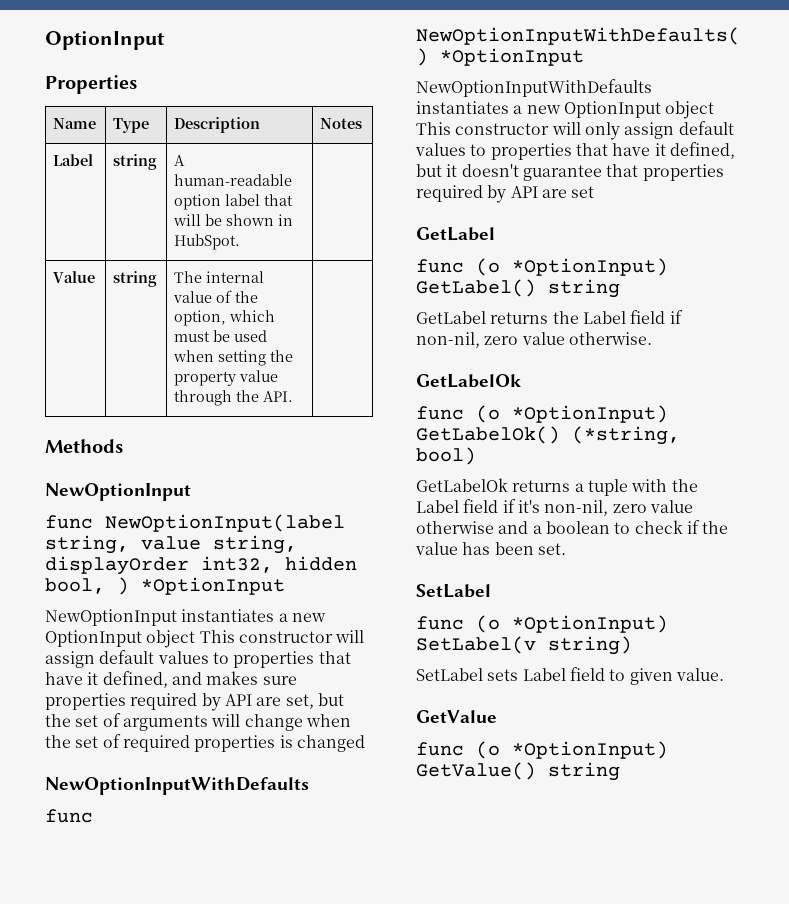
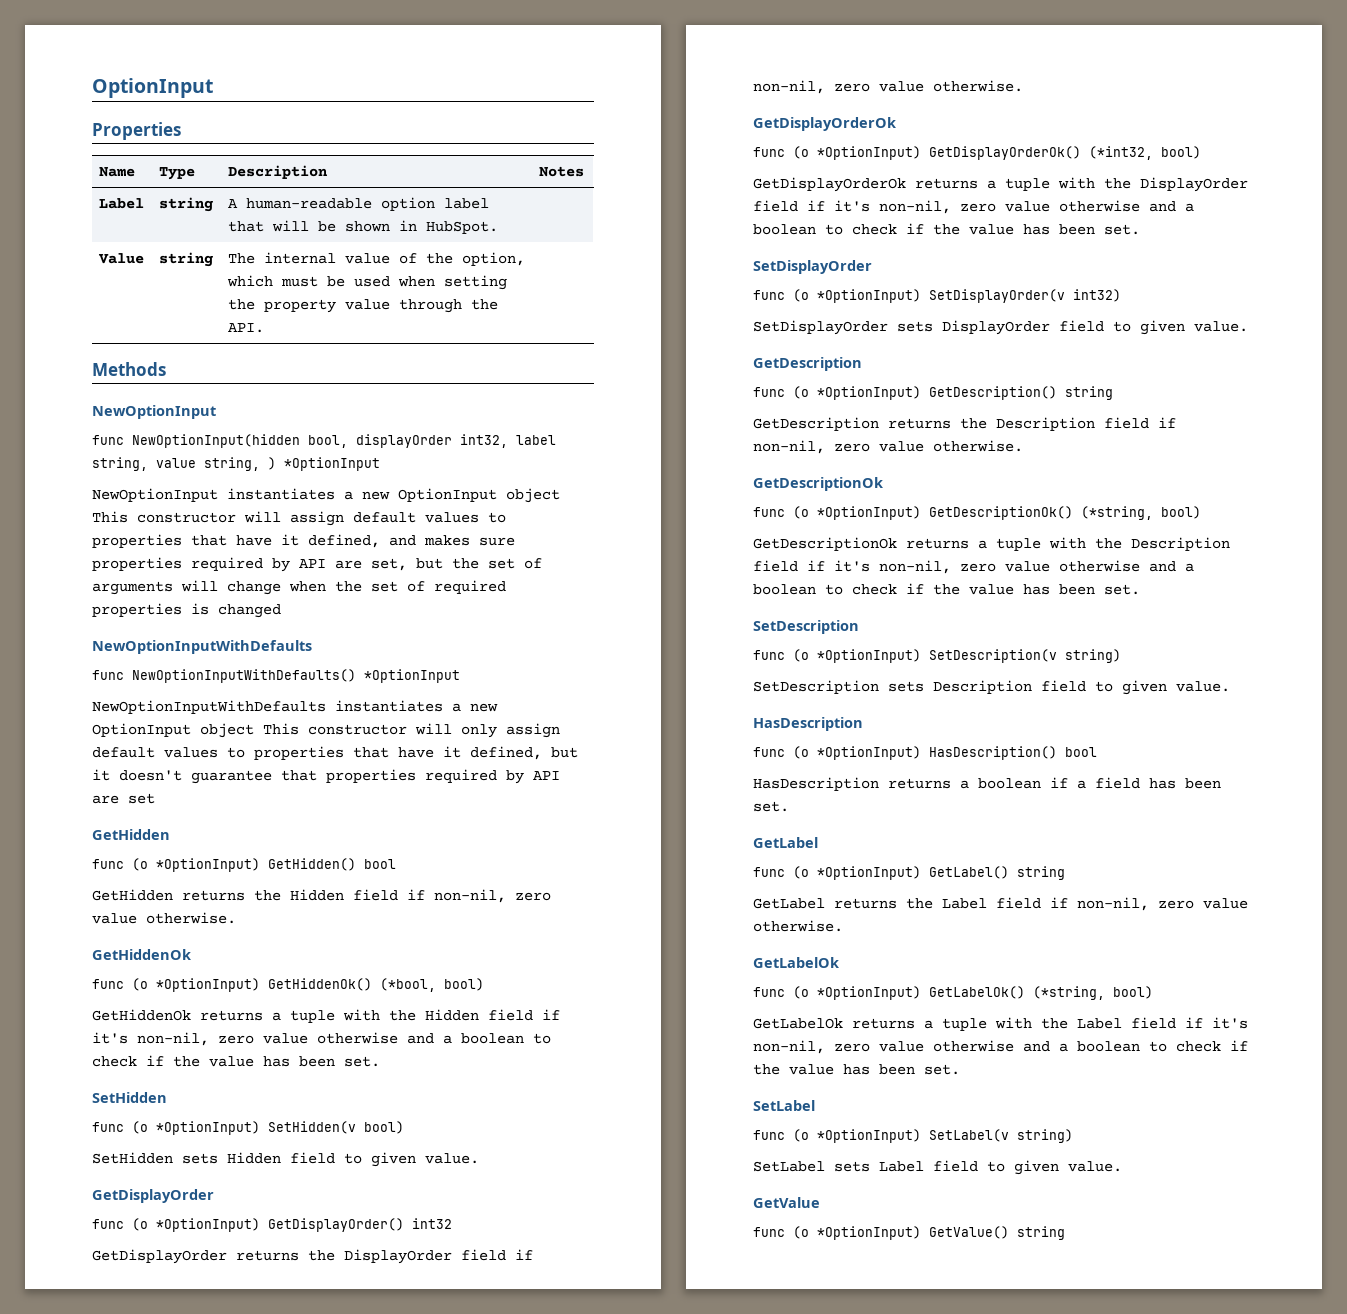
[105,514,345,532] [45,535,297,554] [45,556,357,575] [45,578,105,594] NewOptionInput(label string, value string, displayOrder int32, hidden bool, -> [132,434,556,448] [92,457,260,471] NewOptionInput(hidden bool, displayOrder int32, label string, value string,
(595, 192) none -> [92,829,170,840] [92,858,396,872] [92,889,551,903] [92,912,236,924] [92,949,191,960] [92,978,484,992] [92,1009,560,1023] [92,1032,551,1046] [92,1055,380,1067] [92,1092,167,1103] [92,1121,404,1135] [92,1152,479,1167] [92,1189,214,1203] [92,1218,452,1232] [92,1249,533,1264] [753,80,1023,94] [753,117,896,131] [753,146,1201,160] [753,177,1248,192] [753,200,1194,214] [753,223,1140,235] [753,260,872,274] [753,289,1121,303] [753,320,1248,335] [753,357,862,371] [753,386,1113,400] [753,417,1176,431] [753,440,1023,454] [753,477,883,491] [753,506,1201,520] [753,537,1230,551] [753,560,1194,574] [753,583,1140,595] [753,620,859,634] [753,649,1121,663] [753,680,1230,695] [753,717,863,731] [753,746,1097,760] [753,777,1221,791] [753,801,789,812] // GetHidden // func (o *OptionInput) GetHidden() bool // GetHidden returns the Hidden field if non-nil, zero value otherwise. // GetHiddenOk // func (o *OptionInput) GetHiddenOk() (*bool, bool) // GetHiddenOk returns a tuple with the Hidden field if it's non-nil, zero value otherwise and a boolean to check if the value has been set. // SetHidden // func (o *OptionInput) SetHidden(v bool) // SetHidden sets Hidden field to given value. // GetDisplayOrder // func (o *OptionInput) GetDisplayOrder() int32 // GetDisplayOrder returns the DisplayOrder field if non-nil, zero value otherwise. // GetDisplayOrderOk // func (o *OptionInput) GetDisplayOrderOk() (*int32, bool) // GetDisplayOrderOk returns a tuple with the DisplayOrder field if it's non-nil, zero value otherwise and a boolean to check if the value has been set. // SetDisplayOrder // func (o *OptionInput) SetDisplayOrder(v int32) // SetDisplayOrder sets DisplayOrder field to given value. // GetDescription // func (o *OptionInput) GetDescription() string // GetDescription returns the Description field if non-nil, zero value otherwise. // GetDescriptionOk // func (o *OptionInput) GetDescriptionOk() (*string, bool) // GetDescriptionOk returns a tuple with the Description field if it's non-nil, zero value otherwise and a boolean to check if the value has been set. // SetDescription // func (o *OptionInput) SetDescription(v string) // SetDescription sets Description field to given value. // HasDescription // func (o *OptionInput) HasDescription() bool // HasDescription returns a boolean if a field has been set.

